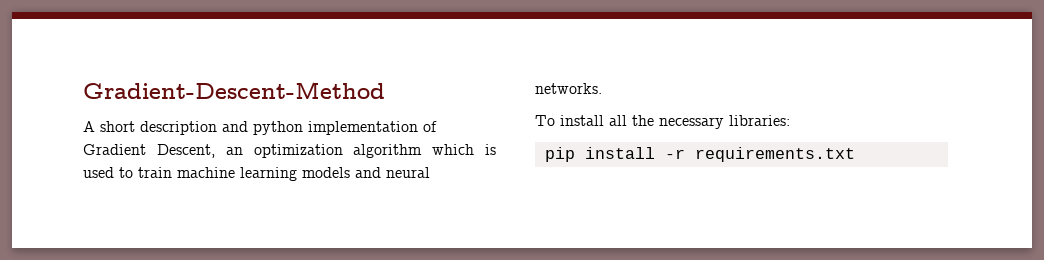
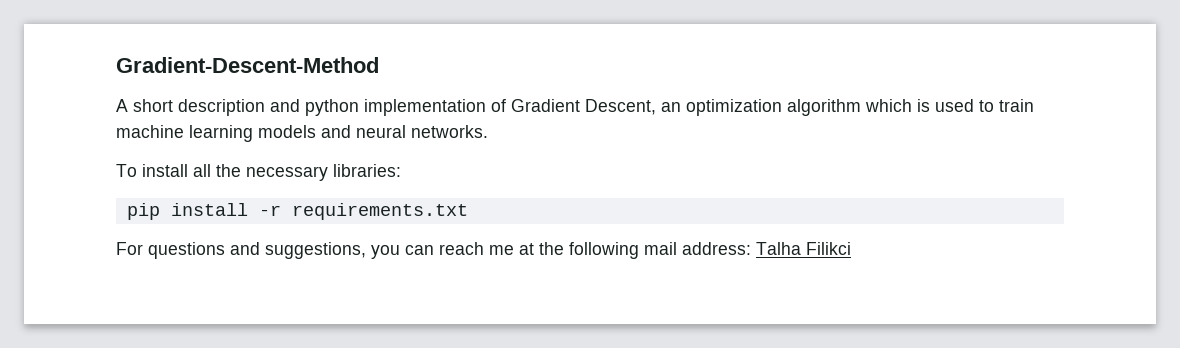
(855, 154) none -> [116,242,851,259] // For questions and suggestions, you can reach me at the following mail address: Talha Filikci

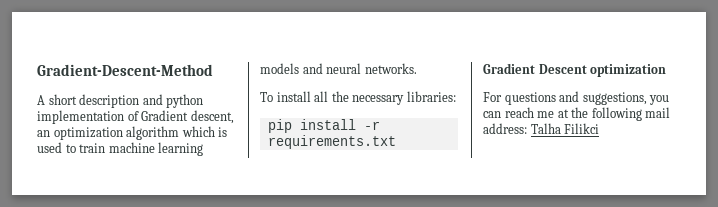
[585,99,656,115] Descent, -> [190,110,234,124] descent,
(468, 211) none -> [483,63,667,77] // Gradient Descent optimization

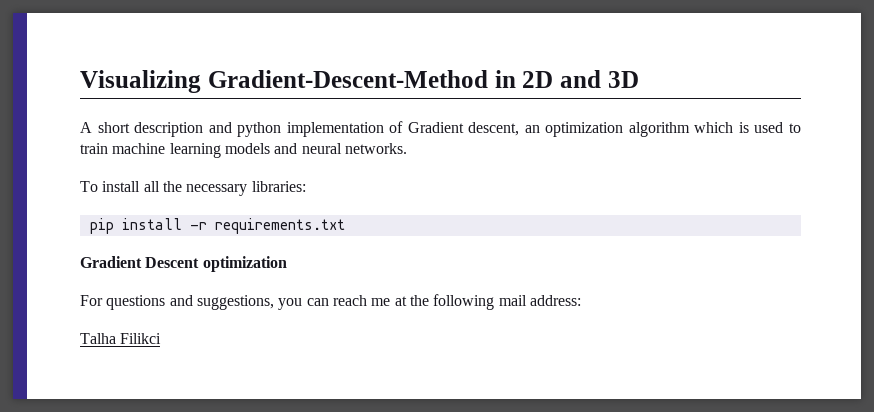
(37, 70) none -> [80,70,201,93] Visualizing
(213, 70) none -> [494,70,639,88] in 2D and 3D
(527, 128) none -> (581, 300) //

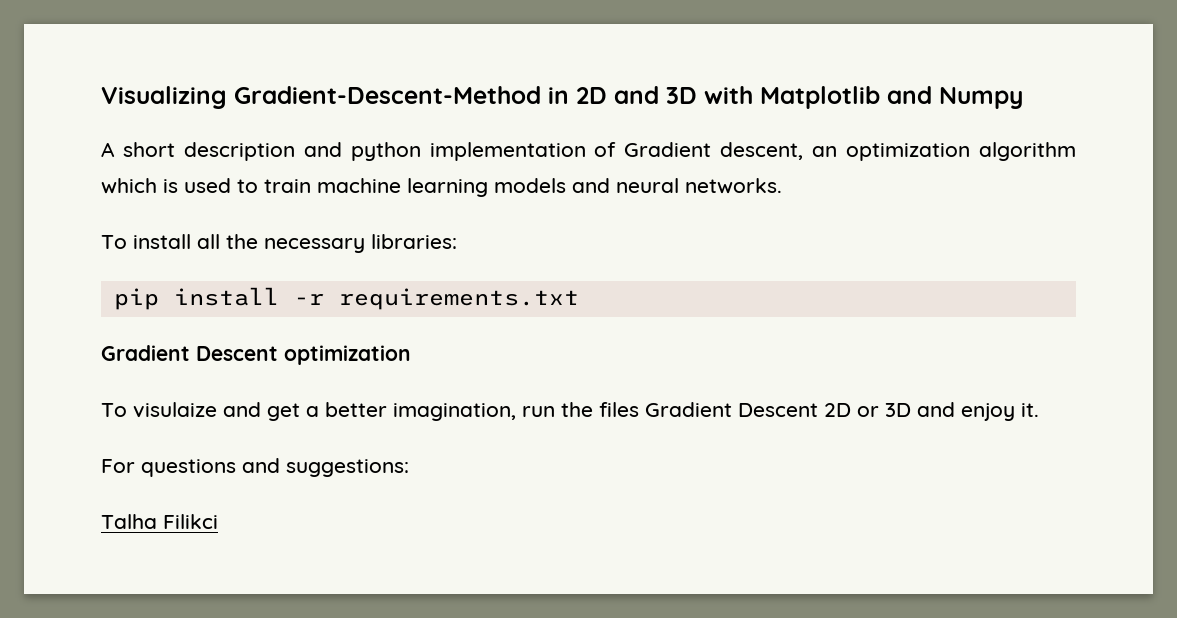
(639, 79) none -> [704,86,1023,109] with Matplotlib and Numpy
[80,294,581,310] For questions and suggestions, you can reach me at the following mail address: -> [101,402,1039,421] [101,458,409,477] To visulaize and get a better imagination, run the files Gradient Descent 2D or 3D and enjoy it. // For questions and suggestions:

